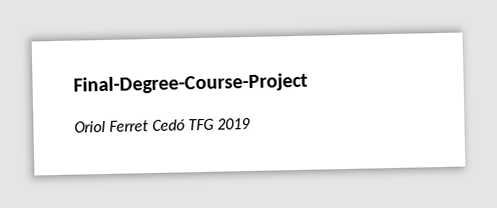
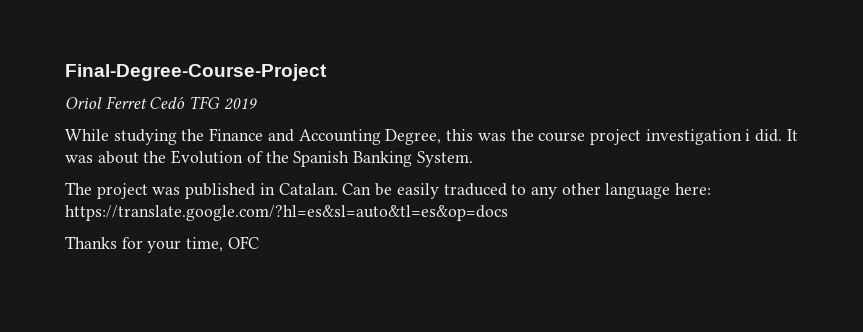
(252, 123) none -> [65,128,798,145] [65,150,473,167] [65,182,712,199] [65,205,508,221] [65,236,259,253] // While studying the Finance and Accounting Degree, this was the course project investigation i did. It was about the Evolution of the Spanish Banking System. // The project was published in Catalan. Can be easily traduced to any other language here: https://translate.google.com/?hl=es&sl=auto&tl=es&op=docs // Thanks for your time, OFC

